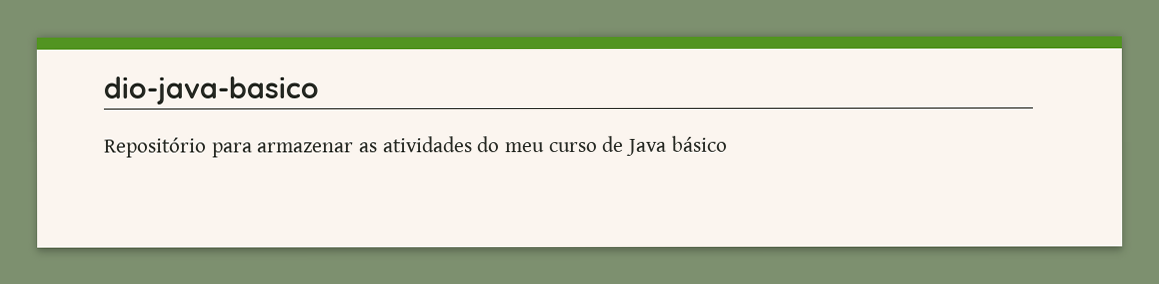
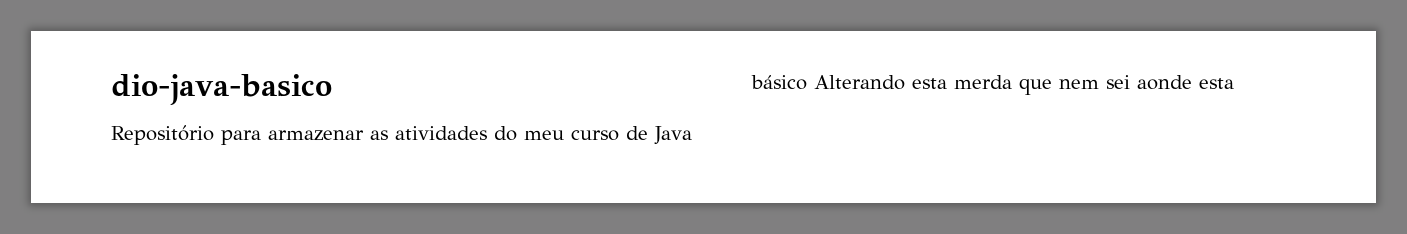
(728, 143) none -> [814,75,1234,95] Alterando esta merda que nem sei aonde esta

